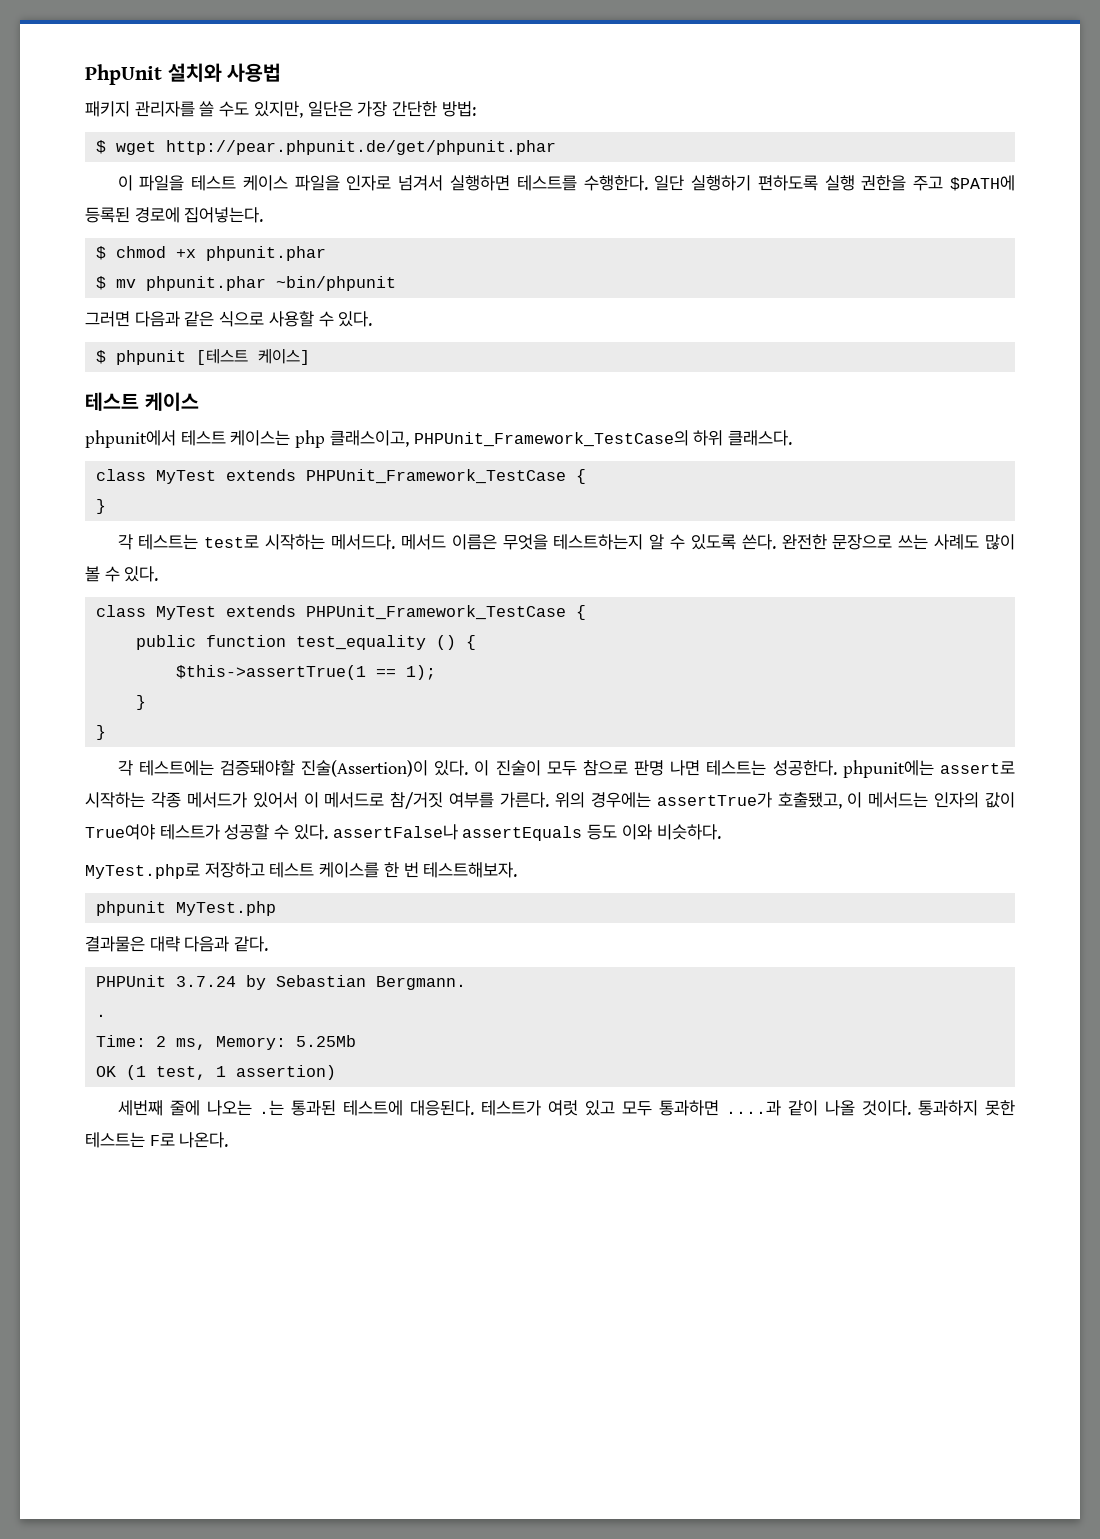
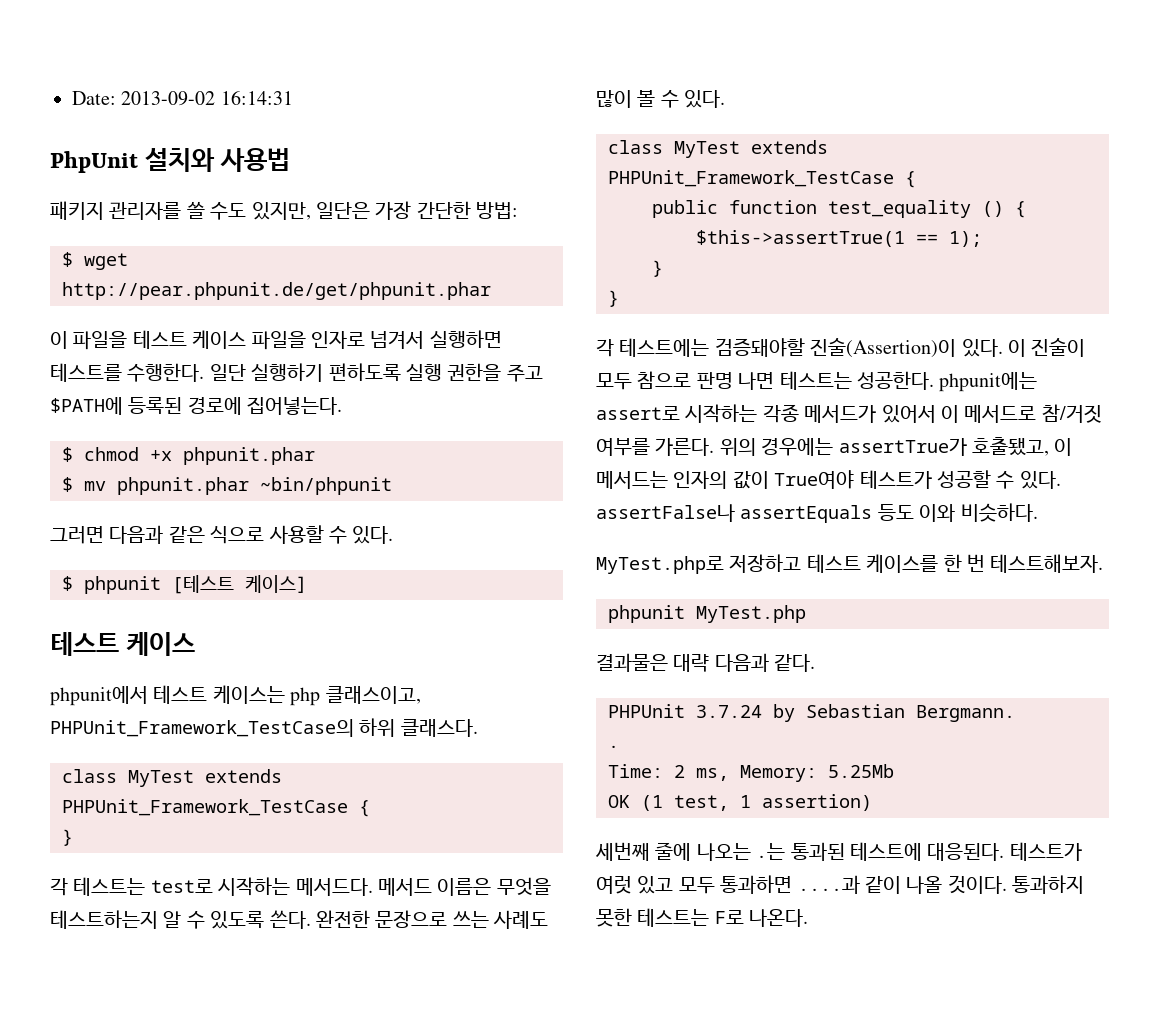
(85, 74) none -> [72,90,293,106] Date: 2013-09-02 16:14:31 //

